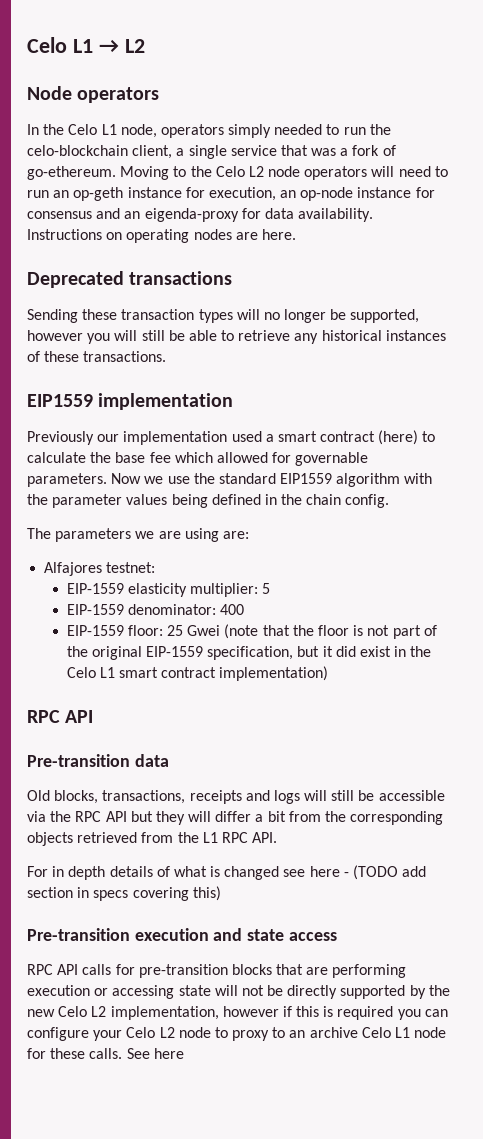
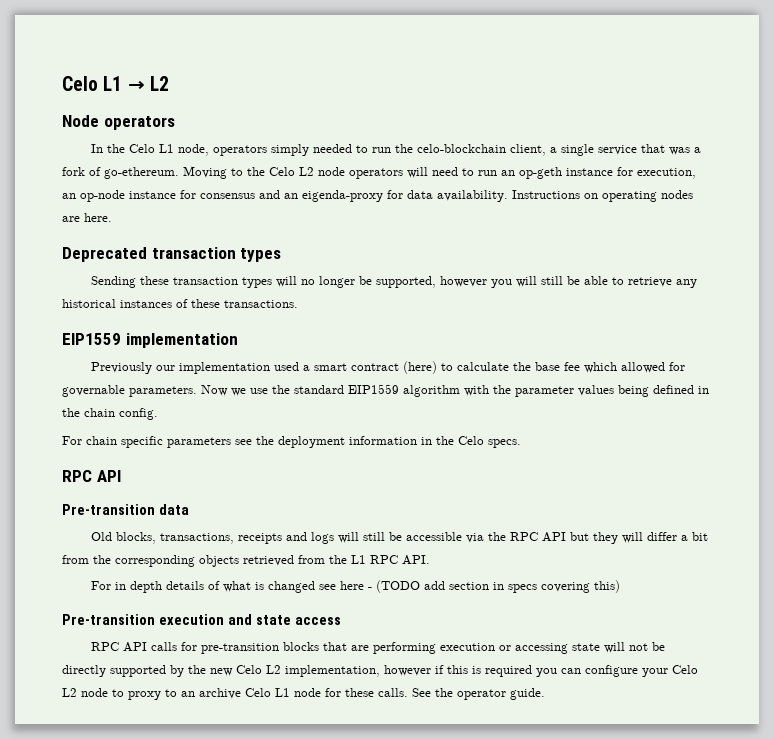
[129,271,233,285] transactions -> [151,247,282,262] transaction types
[27,528,249,542] [44,562,156,576] [66,583,271,597] [66,604,245,615] [66,624,437,639] [66,646,432,660] [66,666,329,681] The parameters we are using are: // Alfajores testnet: // EIP-1559 elasticity multiplier: 5 // EIP-1559 denominator: 400 // EIP-1559 floor: 25 Gwei (note that the floor is not part of the original EIP-1559 specification, but it did exist in the Celo L1 smart contract implementation) -> [62,436,521,448] For chain specific parameters see the deployment information in the Celo specs.
[153,1048,184,1059] here -> [435,688,545,700] the operator guide.

